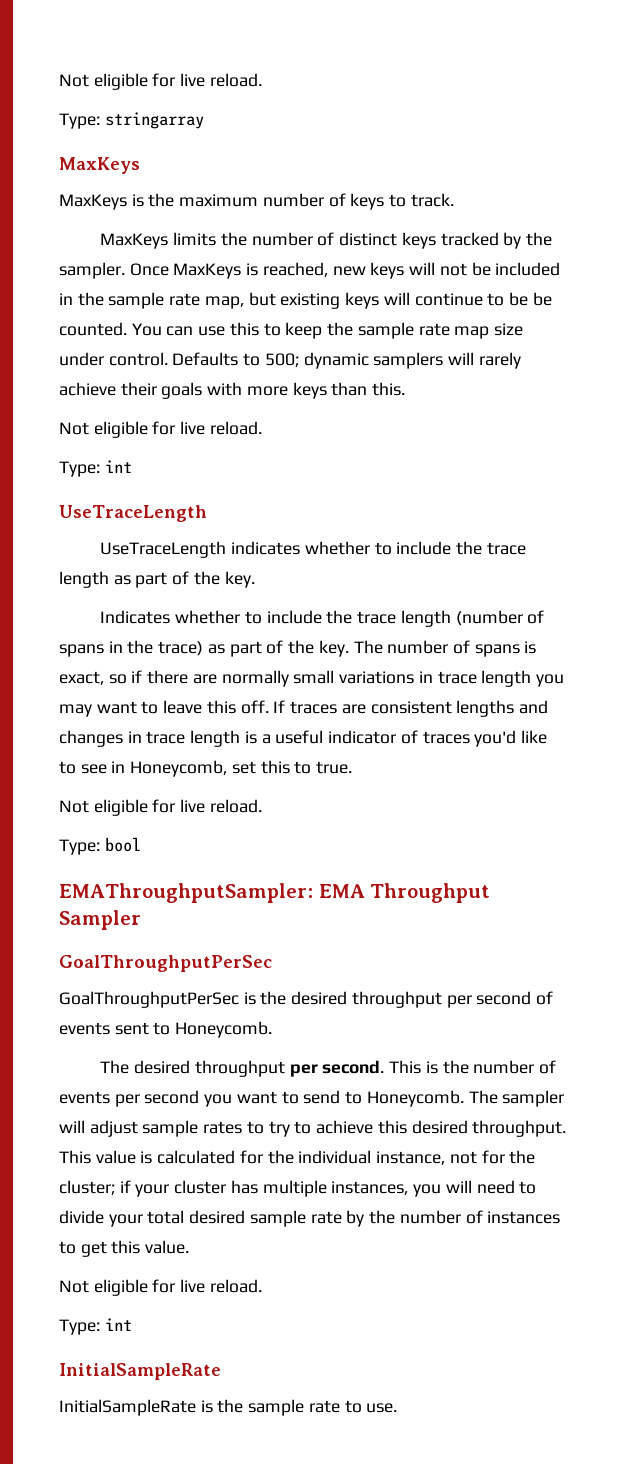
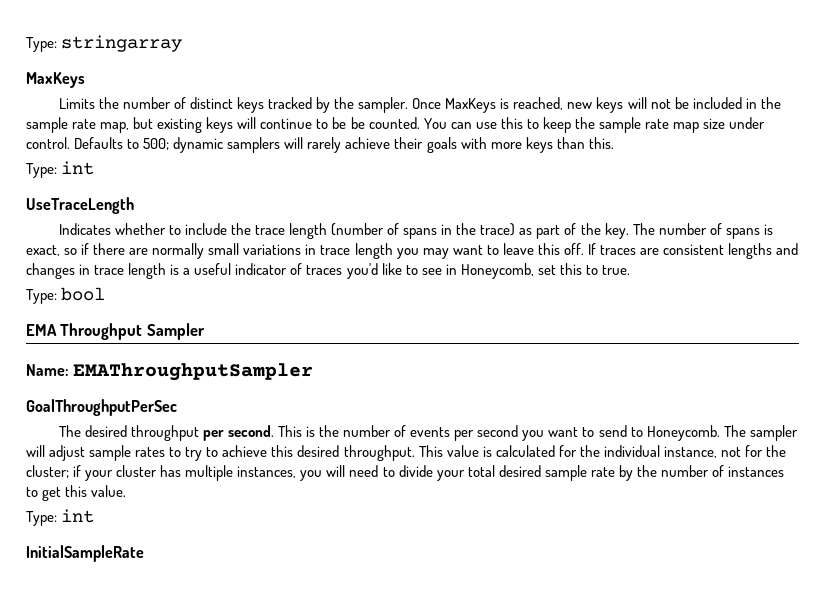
[59,73,262,90] [59,112,204,129] [59,157,140,174] [59,193,454,210] [100,232,217,249] Not eligible for live reload. // Type: stringarray // MaxKeys // MaxKeys is the maximum number of keys to track. // MaxKeys limits -> [26,35,183,52] [26,72,85,88] [58,98,95,109] Type: stringarray // MaxKeys // Limits
[59,421,262,438] [59,460,132,477] [59,505,207,522] [100,541,526,558] [59,571,255,588] Not eligible for live reload. // Type: int // UseTraceLength // UseTraceLength indicates whether to include the trace length as part of the key. -> [26,161,95,178] [26,197,134,214] Type: int // UseTraceLength
[59,799,262,816] // Not eligible for live reload. -> (630, 270) none
[59,883,313,903] EMAThroughputSampler: -> (106, 294) none
[59,955,272,972] [59,991,554,1008] [59,1021,273,1038] GoalThroughputPerSec // GoalThroughputPerSec is the desired throughput per second of events sent to Honeycomb. -> [26,363,314,381] [26,399,177,416] Name: EMAThroughputSampler // GoalThroughputPerSec
[59,1279,262,1296] [59,1318,132,1335] [59,1363,221,1380] [59,1399,398,1416] Not eligible for live reload. // Type: int // InitialSampleRate // InitialSampleRate is the sample rate to use. -> [26,509,95,526] [26,545,144,562] Type: int // InitialSampleRate

